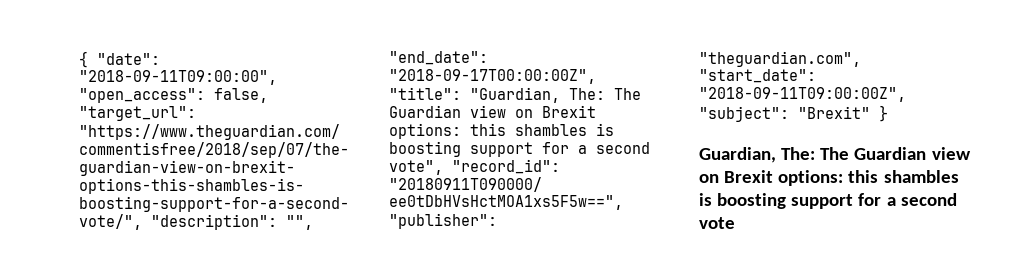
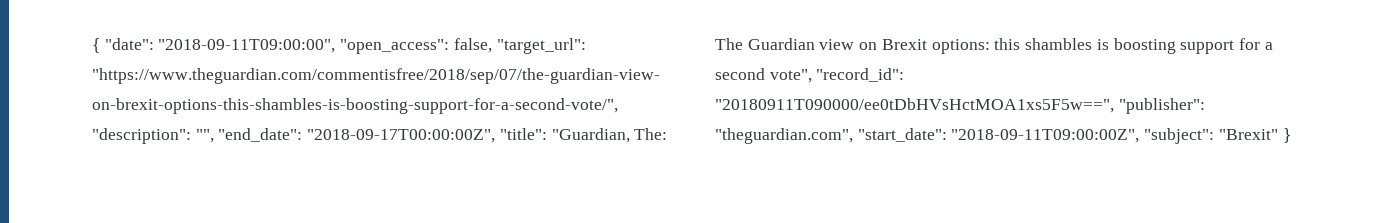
[699,147,971,163] [699,170,959,186] [699,193,957,209] [699,217,735,229] // Guardian, The: The Guardian view on Brexit options: this shambles is boosting support for a second vote -> (1291, 135) none

